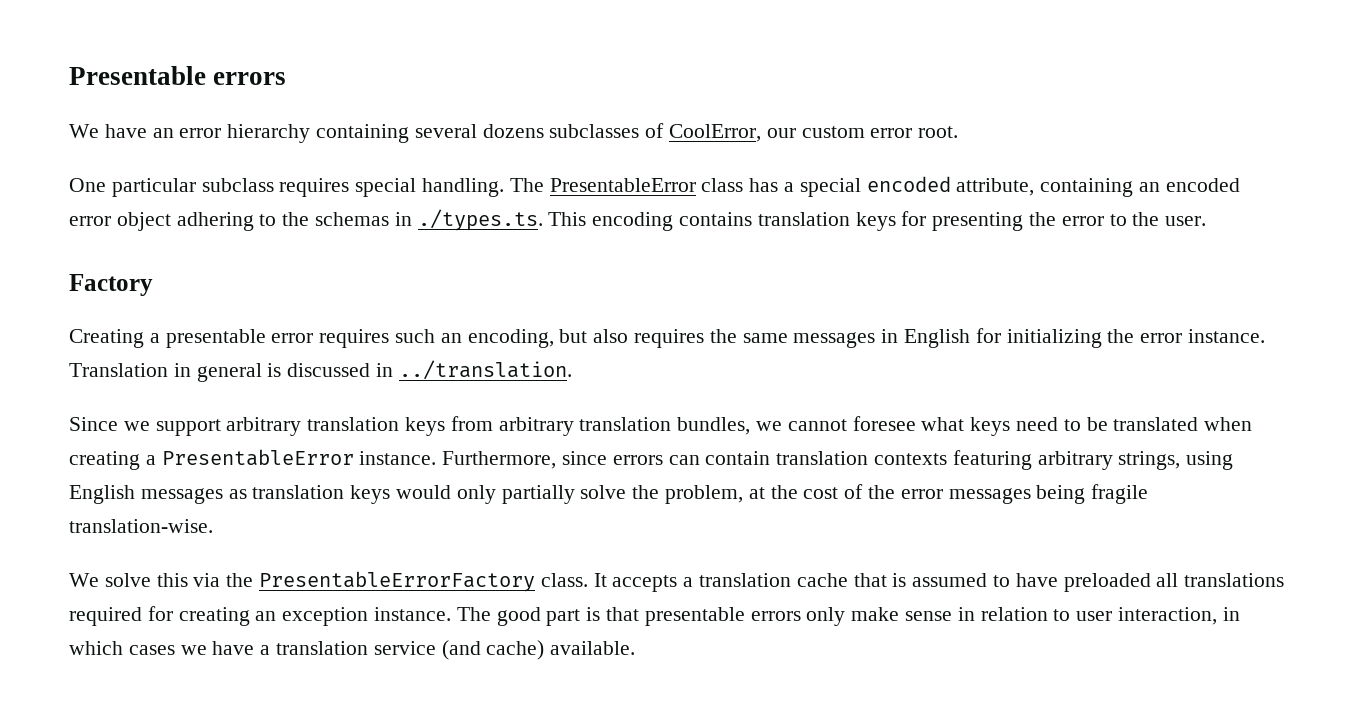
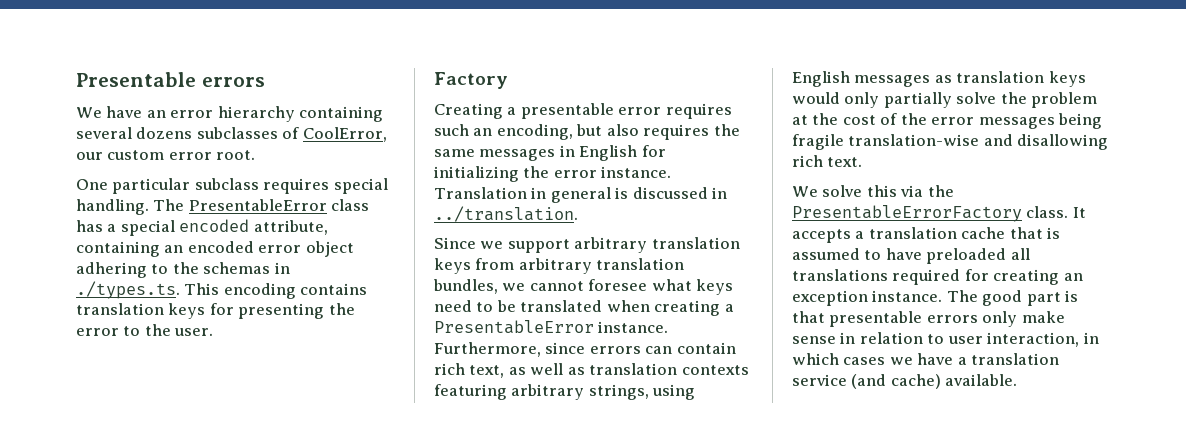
(771, 458) none -> [434,363,585,378] rich text, as well as
[665,485,744,504] problem, -> [1031,92,1098,108] problem
[69,519,213,533] translation-wise. -> [848,134,1109,150] [792,155,863,167] translation-wise and disallowing rich text.

